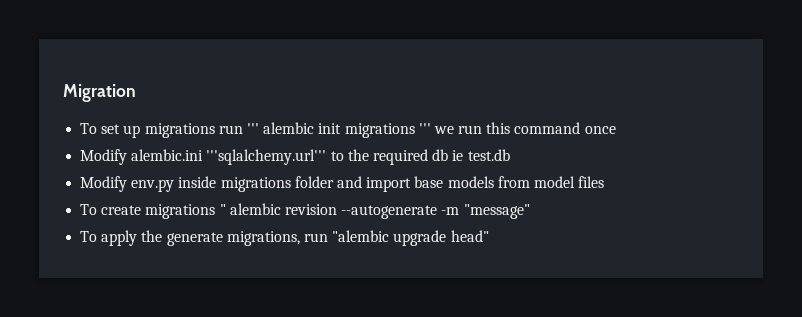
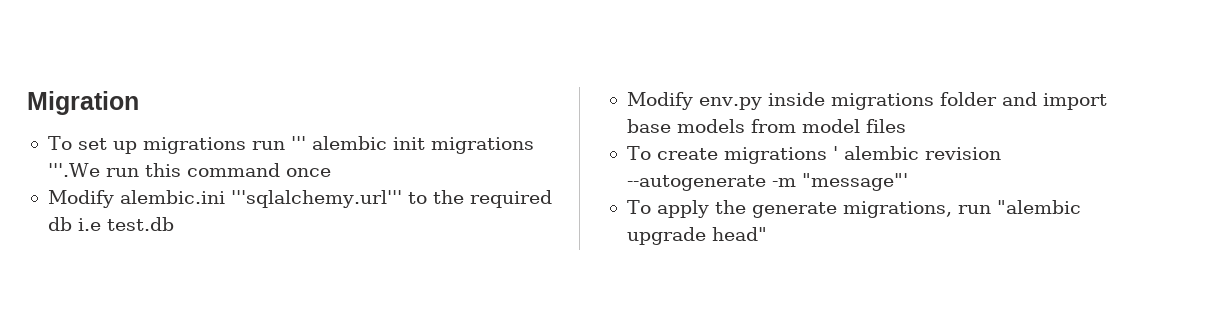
[418,123,454,134] ''' we -> [47,163,100,177] '''.We
[452,150,464,161] ie -> [77,218,101,231] i.e
[219,204,226,215] " -> [832,146,838,160] '
[463,204,530,219] "message" -> [801,173,908,191] "message"'

